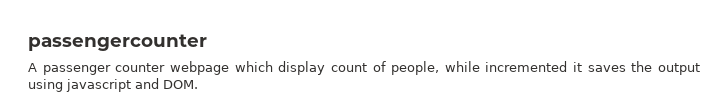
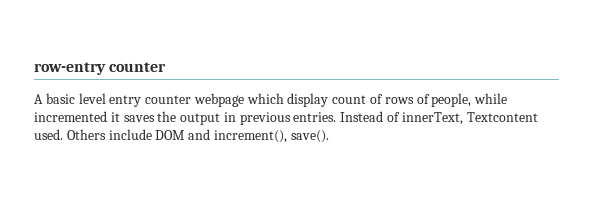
[28,34,207,51] passengercounter -> [34,62,167,75] row-entry counter
[42,65,111,75] passenger -> [45,93,142,107] basic level entry
(386, 66) none -> [384,94,430,104] rows of
[28,78,198,92] using javascript and DOM. -> [223,111,538,125] [34,129,329,143] in previous entries. Instead of innerText, Textcontent used. Others include DOM and increment(), save().

